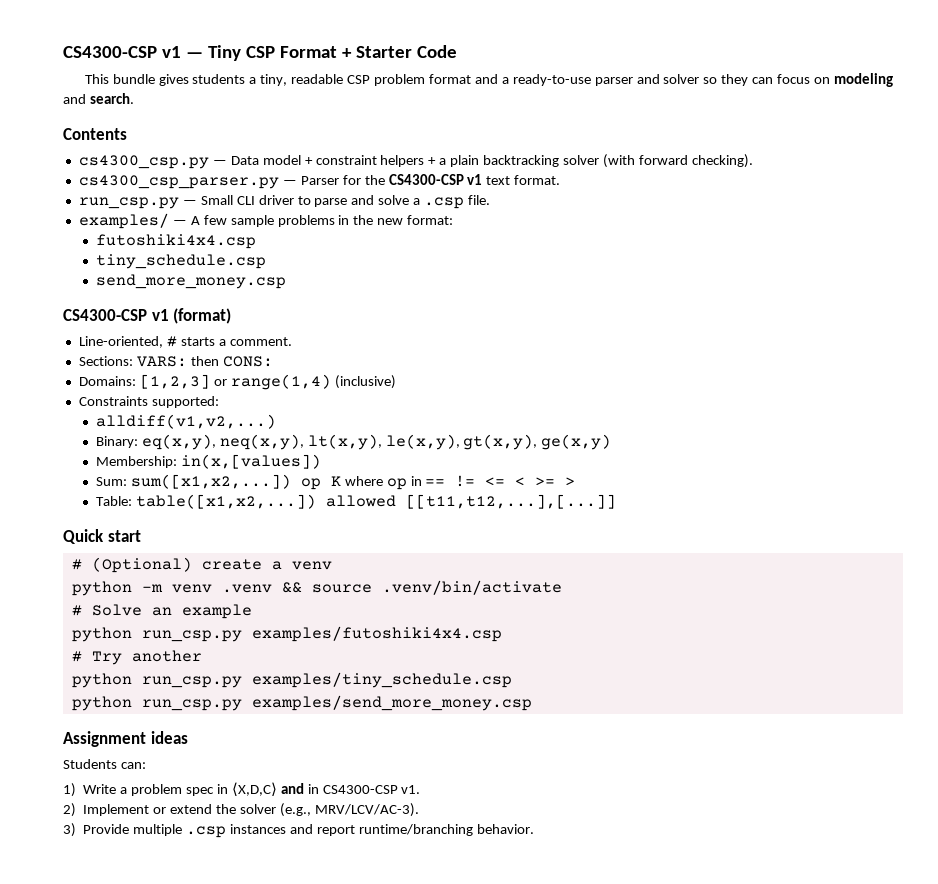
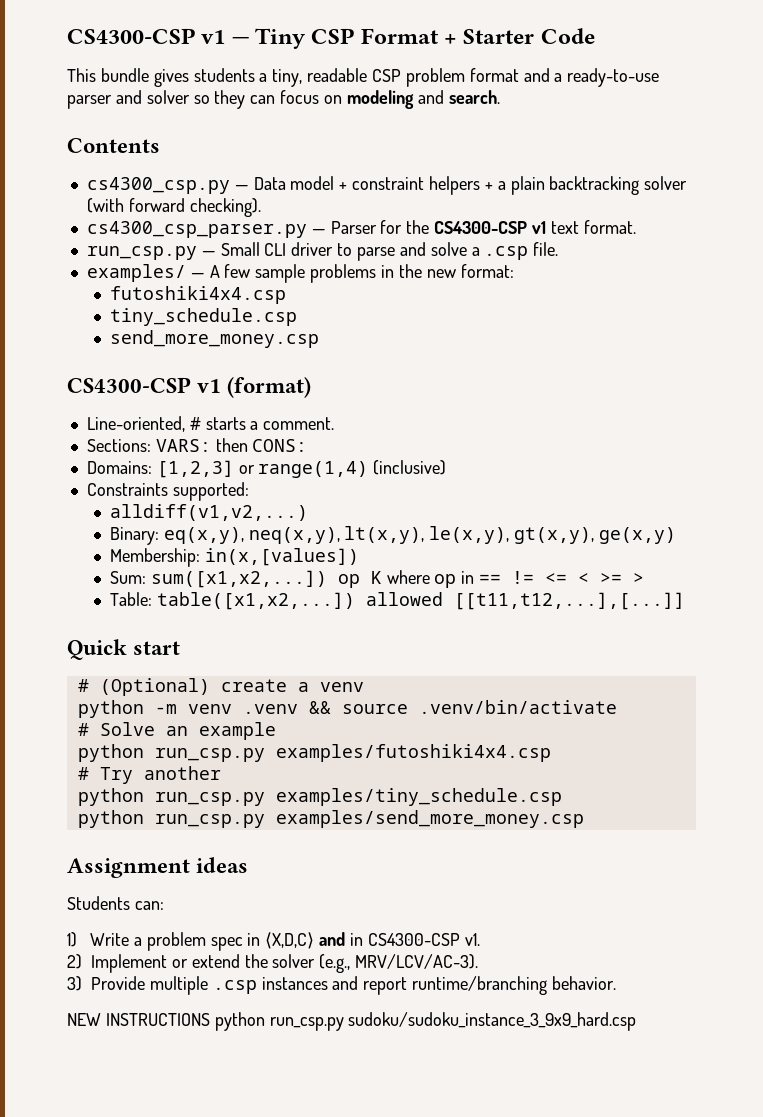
(534, 829) none -> [67,1012,637,1031] // NEW INSTRUCTIONS python run_csp.py sudoku/sudoku_instance_3_9x9_hard.csp

